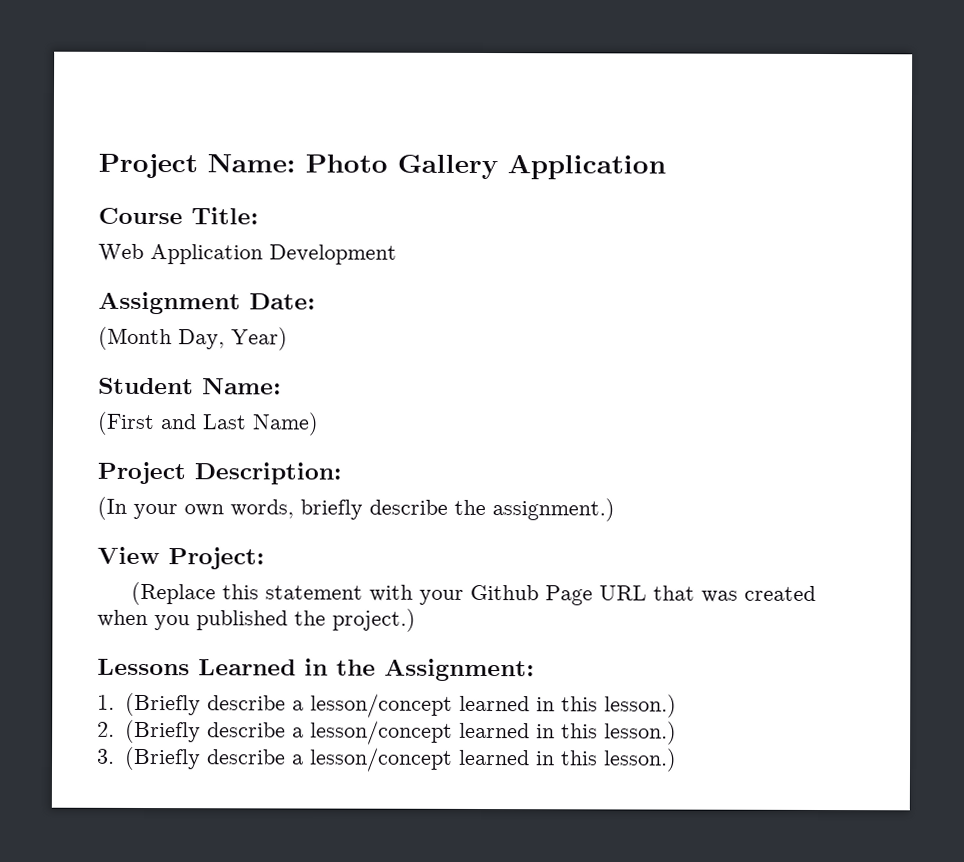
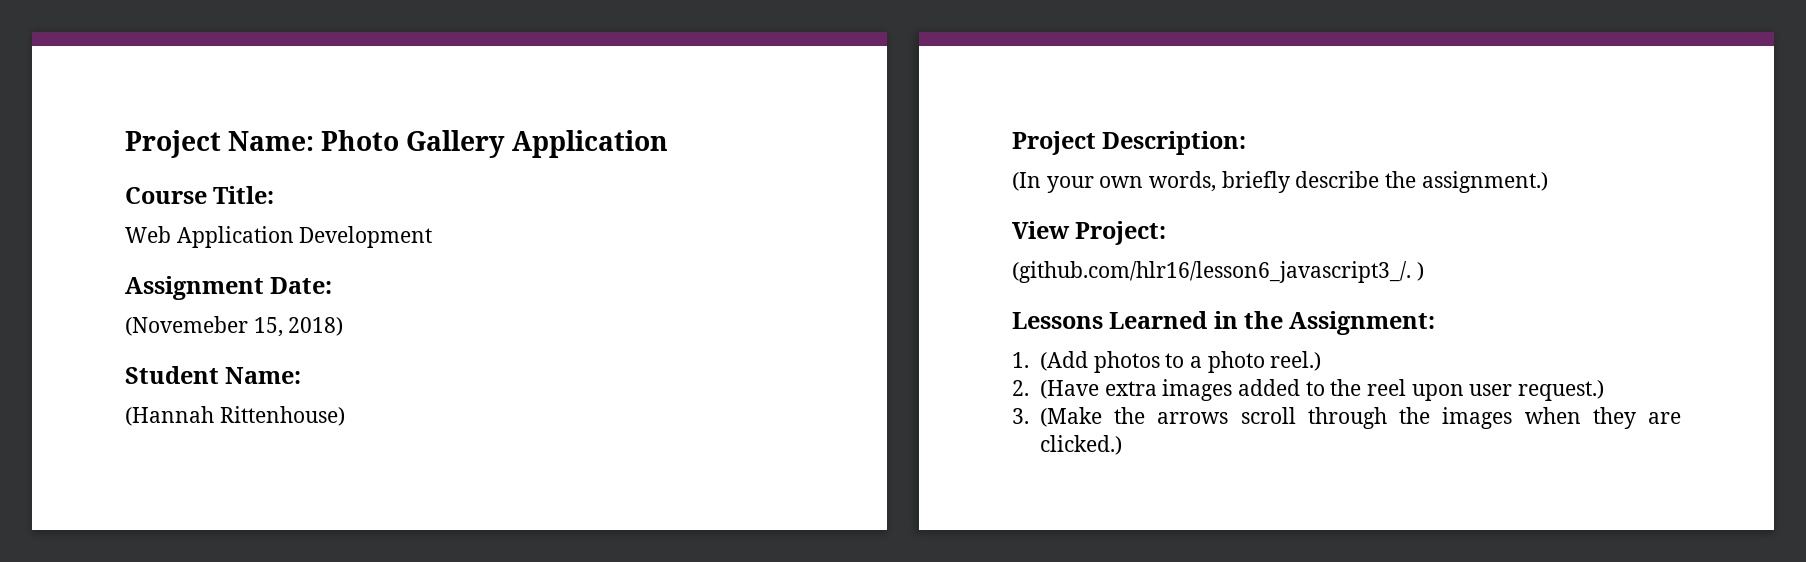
[98,326,288,351] (Month Day, Year) -> [125,316,344,337] (Novemeber 15, 2018)
[97,411,319,436] (First and Last Name) -> [125,406,345,426] (Hannah Rittenhouse)
[131,581,817,606] [97,608,416,632] (Replace this statement with your Github Page URL that was created when you published the project.) -> [1012,261,1424,283] (github.com/hlr16/lesson6_javascript3_/. )
[124,692,677,718] [97,719,677,745] [97,746,677,772] (Briefly describe a lesson/concept learned in this lesson.) // 2. (Briefly describe a lesson/concept learned in this lesson.) // 3. (Briefly describe a lesson/concept learned in this lesson.) -> [1039,351,1322,373] [1012,379,1604,401] [1012,407,1681,429] [1039,435,1122,455] (Add photos to a photo reel.) // 2. (Have extra images added to the reel upon user request.) // 3. (Make the arrows scroll through the images when they are clicked.)

